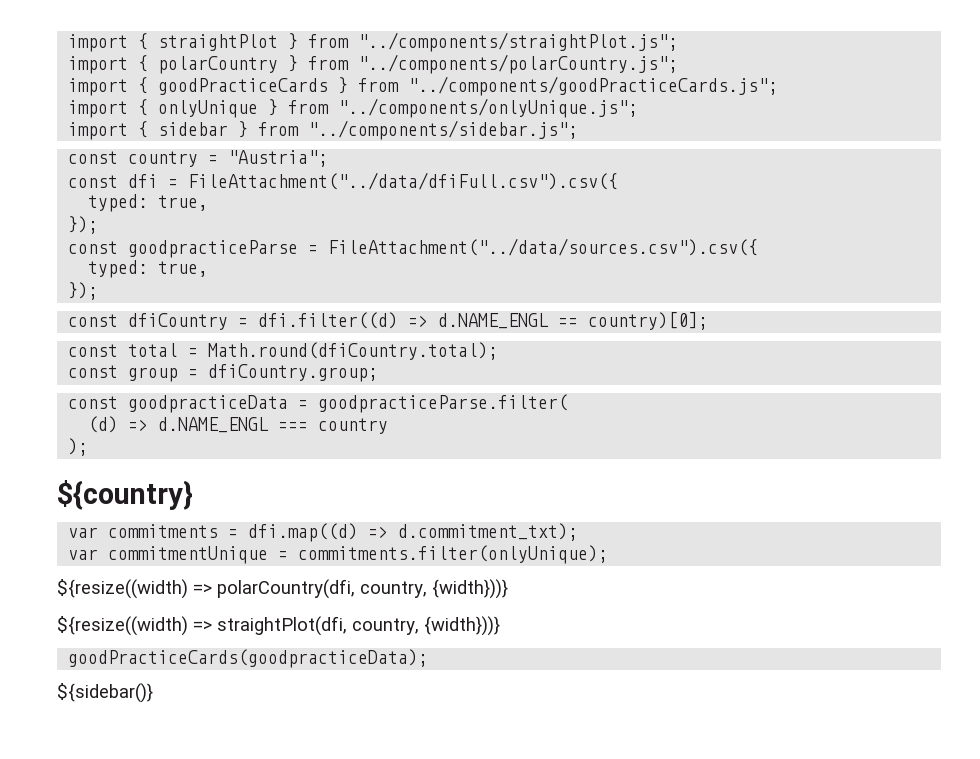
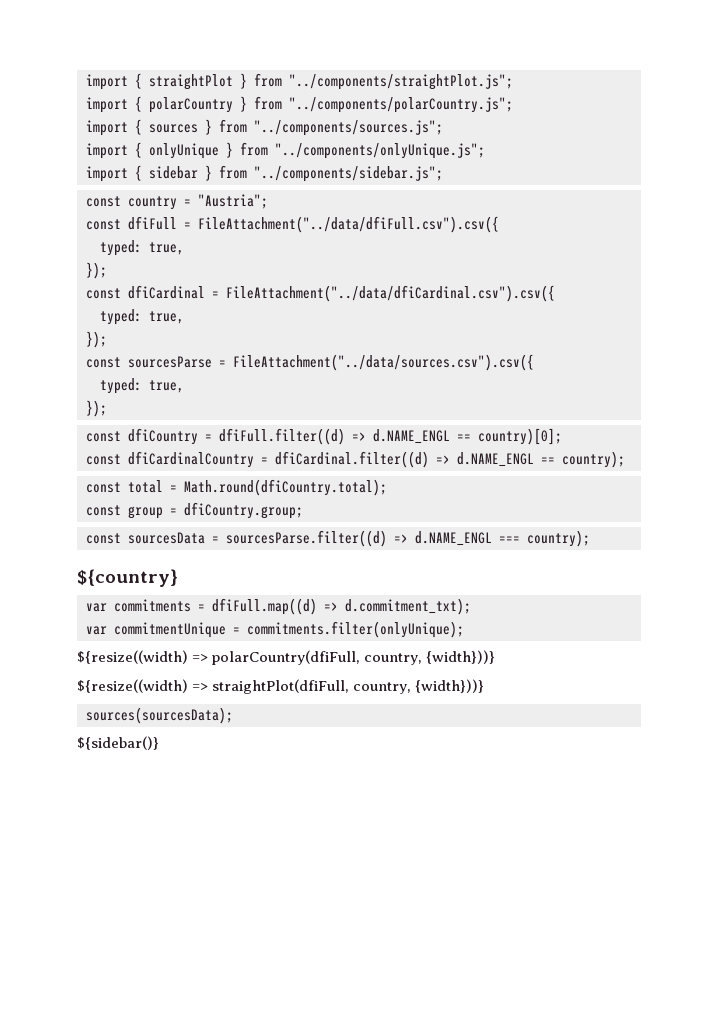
[158,76,779,96] goodPracticeCards } from "../components/goodPracticeCards.js"; -> [149,119,443,136] sources } from "../components/sources.js";
[128,174,159,188] dfi -> [128,216,177,230] dfiFull
[128,240,299,258] goodpracticeParse -> [128,285,555,302] [100,309,184,325] [86,331,107,348] [86,356,212,368] dfiCardinal = FileAttachment("../data/dfiCardinal.csv").csv({ // typed: true, // }); // const sourcesParse
[258,312,399,329] dfi.filter((d) -> [219,428,345,445] dfiFull.filter((d)
(709, 321) none -> [86,451,625,468] // const dfiCardinalCountry = dfiCardinal.filter((d) => d.NAME_ENGL == country);
[128,394,569,413] [88,416,119,433] goodpracticeData = goodpracticeParse.filter( // (d) -> [128,530,387,547] sourcesData = sourcesParse.filter((d)
[318,418,389,434] [68,438,89,456] country // ); -> [527,530,590,547] country);
[248,523,359,542] dfi.map((d) -> [212,598,317,615] dfiFull.map((d)
[217,579,355,599] polarCountry(dfi, -> [212,650,361,665] polarCountry(dfiFull,
[217,616,500,636] [68,649,429,668] straightPlot(dfi, country, {width}))} // goodPracticeCards(goodpracticeData); -> [212,679,485,694] [86,707,233,724] straightPlot(dfiFull, country, {width}))} // sources(sourcesData);

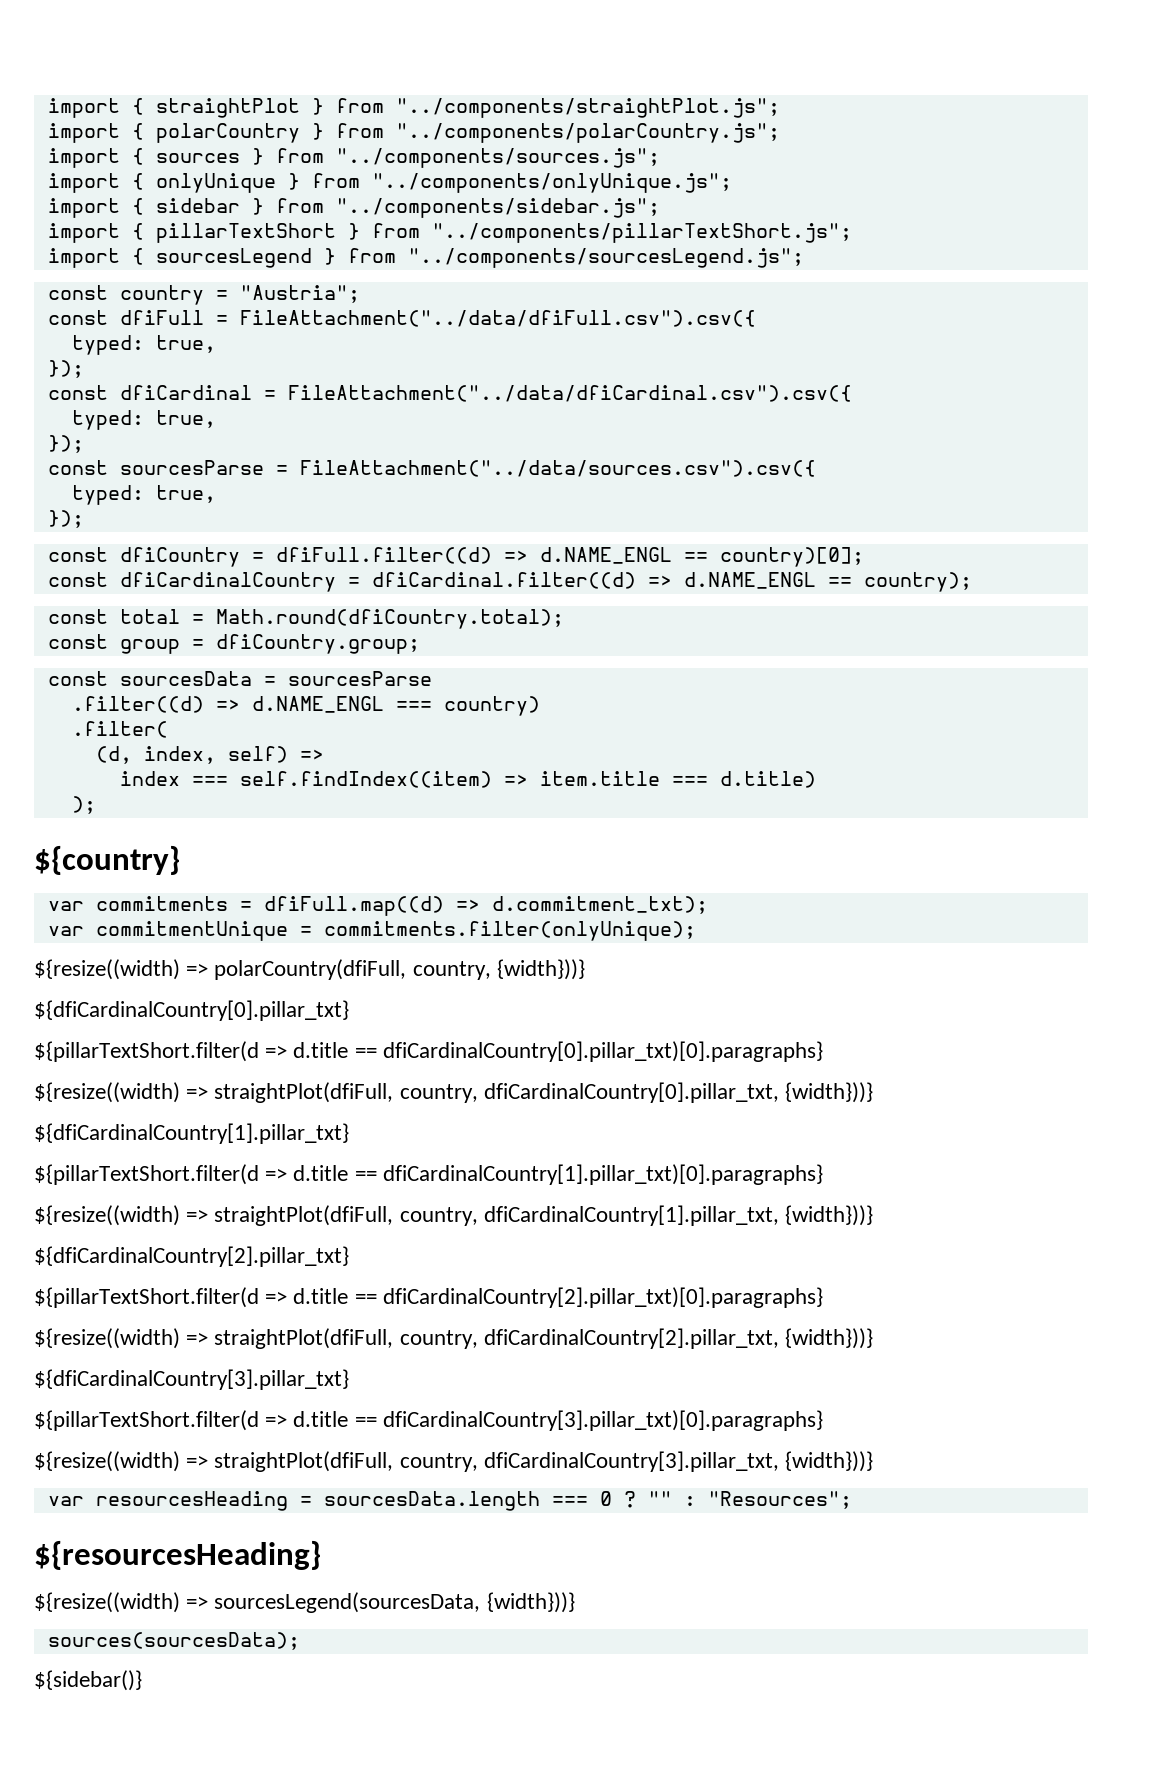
(443, 174) none -> [47,223,852,243] [47,248,804,268] // import { pillarTextShort } from "../components/pillarTextShort.js"; // import { sourcesLegend } from "../components/sourcesLegend.js";
[226,530,387,547] sourcesParse.filter((d) -> [287,671,432,686] [71,696,204,713] sourcesParse // .filter((d)
[527,530,590,547] country); -> [443,696,540,716] [71,721,168,738] [95,746,324,764] [119,771,816,788] [71,796,96,814] country) // .filter( // (d, index, self) => // index === self.findIndex((item) => item.title === d.title) // );
[77,679,412,694] ${resize((width) => straightPlot(dfiFull, country, -> [34,1000,349,1021] [34,1041,823,1062] [34,1082,874,1103] [34,1123,349,1144] [34,1164,823,1185] [34,1205,874,1226] [34,1246,349,1267] [34,1287,823,1308] [34,1328,874,1349] [34,1369,349,1390] [34,1410,823,1431] [34,1451,874,1472] [47,1491,852,1511] [34,1540,321,1570] [34,1592,481,1613] ${dfiCardinalCountry[0].pillar_txt} // ${pillarTextShort.filter(d => d.title == dfiCardinalCountry[0].pillar_txt)[0].paragraphs} // ${resize((width) => straightPlot(dfiFull, country, dfiCardinalCountry[0].pillar_txt, {width}))} // ${dfiCardinalCountry[1].pillar_txt} // ${pillarTextShort.filter(d => d.title == dfiCardinalCountry[1].pillar_txt)[0].paragraphs} // ${resize((width) => straightPlot(dfiFull, country, dfiCardinalCountry[1].pillar_txt, {width}))} // ${dfiCardinalCountry[2].pillar_txt} // ${pillarTextShort.filter(d => d.title == dfiCardinalCountry[2].pillar_txt)[0].paragraphs} // ${resize((width) => straightPlot(dfiFull, country, dfiCardinalCountry[2].pillar_txt, {width}))} // ${dfiCardinalCountry[3].pillar_txt} // ${pillarTextShort.filter(d => d.title == dfiCardinalCountry[3].pillar_txt)[0].paragraphs} // ${resize((width) => straightPlot(dfiFull, country, dfiCardinalCountry[3].pillar_txt, {width}))} // var resourcesHeading = sourcesData.length === 0 ? "" : "Resources"; // ${resourcesHeading} // ${resize((width) => sourcesLegend(sourcesData,

